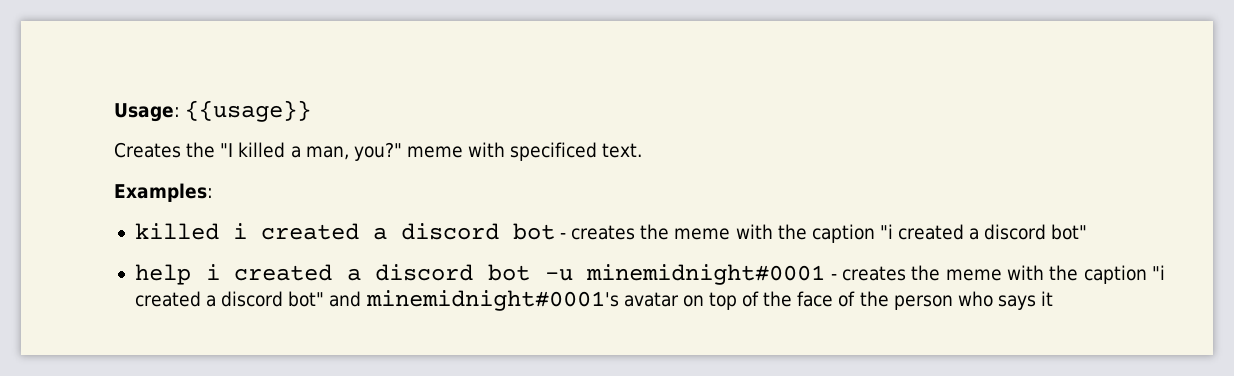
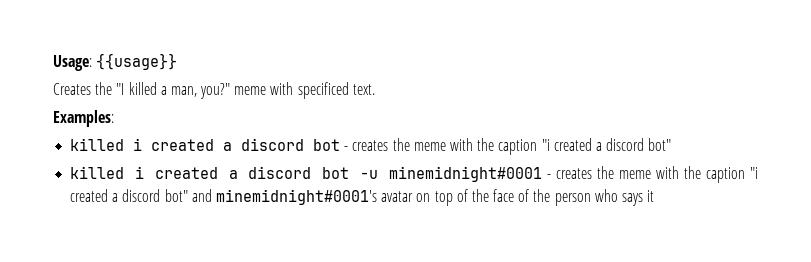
[134,264,191,285] help -> [70,166,125,179] killed

